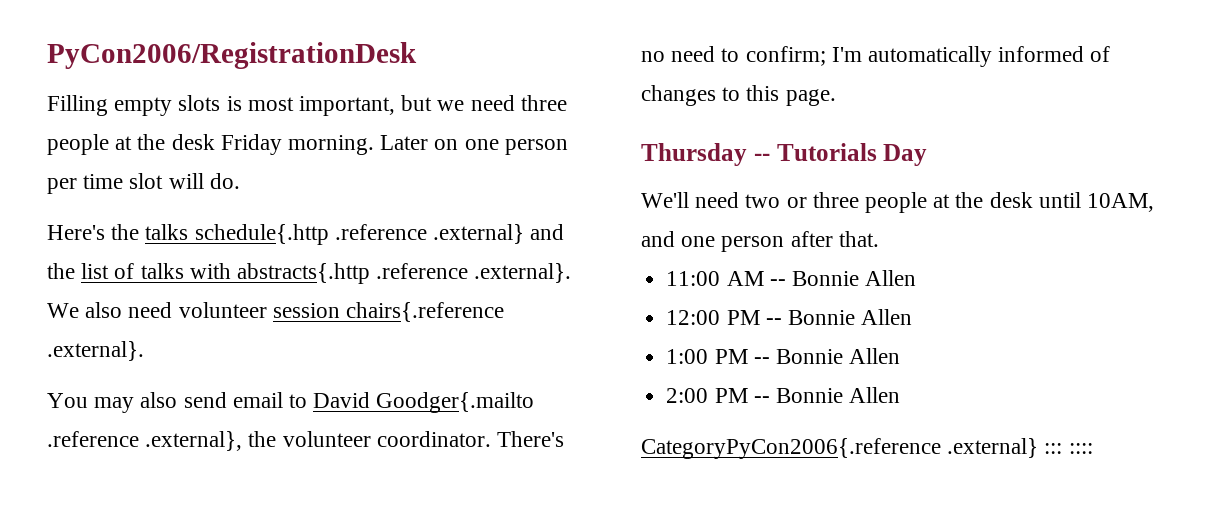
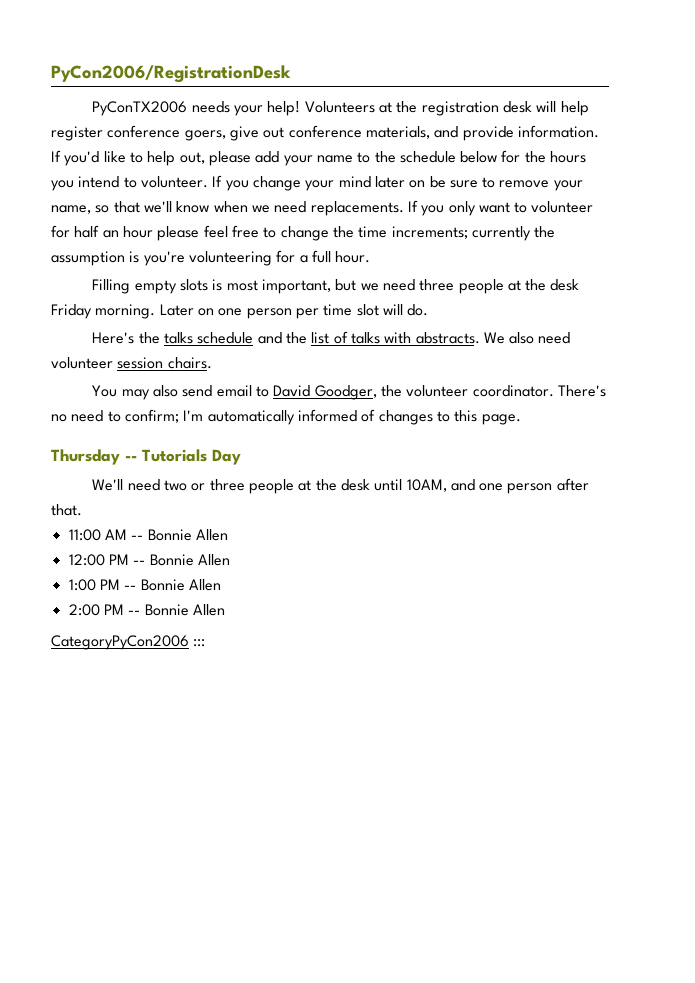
(417, 55) none -> [92,101,589,116] [51,125,599,141] [51,150,587,166] [51,175,583,191] [51,200,594,216] [51,225,556,241] [51,250,371,266] // PyConTX2006 needs your help! Volunteers at the registration desk will help register conference goers, give out conference materials, and provide information. If you'd like to help out, please add your name to the schedule below for the hours you intend to volunteer. If you change your mind later on be sure to remove your name, so that we'll know when we need replacements. If you only want to volunteer for half an hour please feel free to change the time increments; currently the assumption is you're volunteering for a full hour.
[194,224,525,245] schedule{.http .reference .external} -> [197,332,254,344] schedule
[237,263,572,284] abstracts{.http .reference .external}. -> [415,332,480,344] abstracts.
[346,302,505,322] [47,341,144,361] chairs{.reference .external}. -> [167,357,212,369] chairs.
[376,392,535,413] [47,431,243,451] Goodger{.mailto .reference .external}, -> [314,385,377,400] Goodger,
[641,438,1093,459] CategoryPyCon2006{.reference .external} ::: :::: -> [51,635,206,650] CategoryPyCon2006 :::

